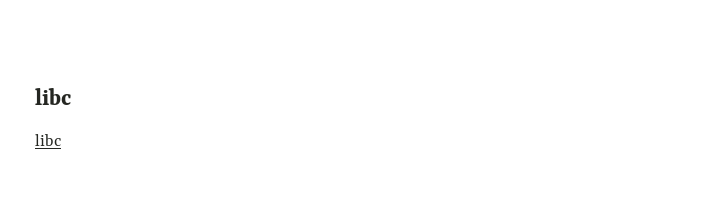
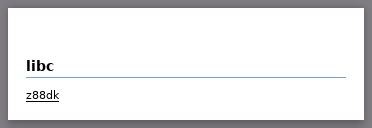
[35,134,61,146] libc -> [26,90,60,99] z88dk

